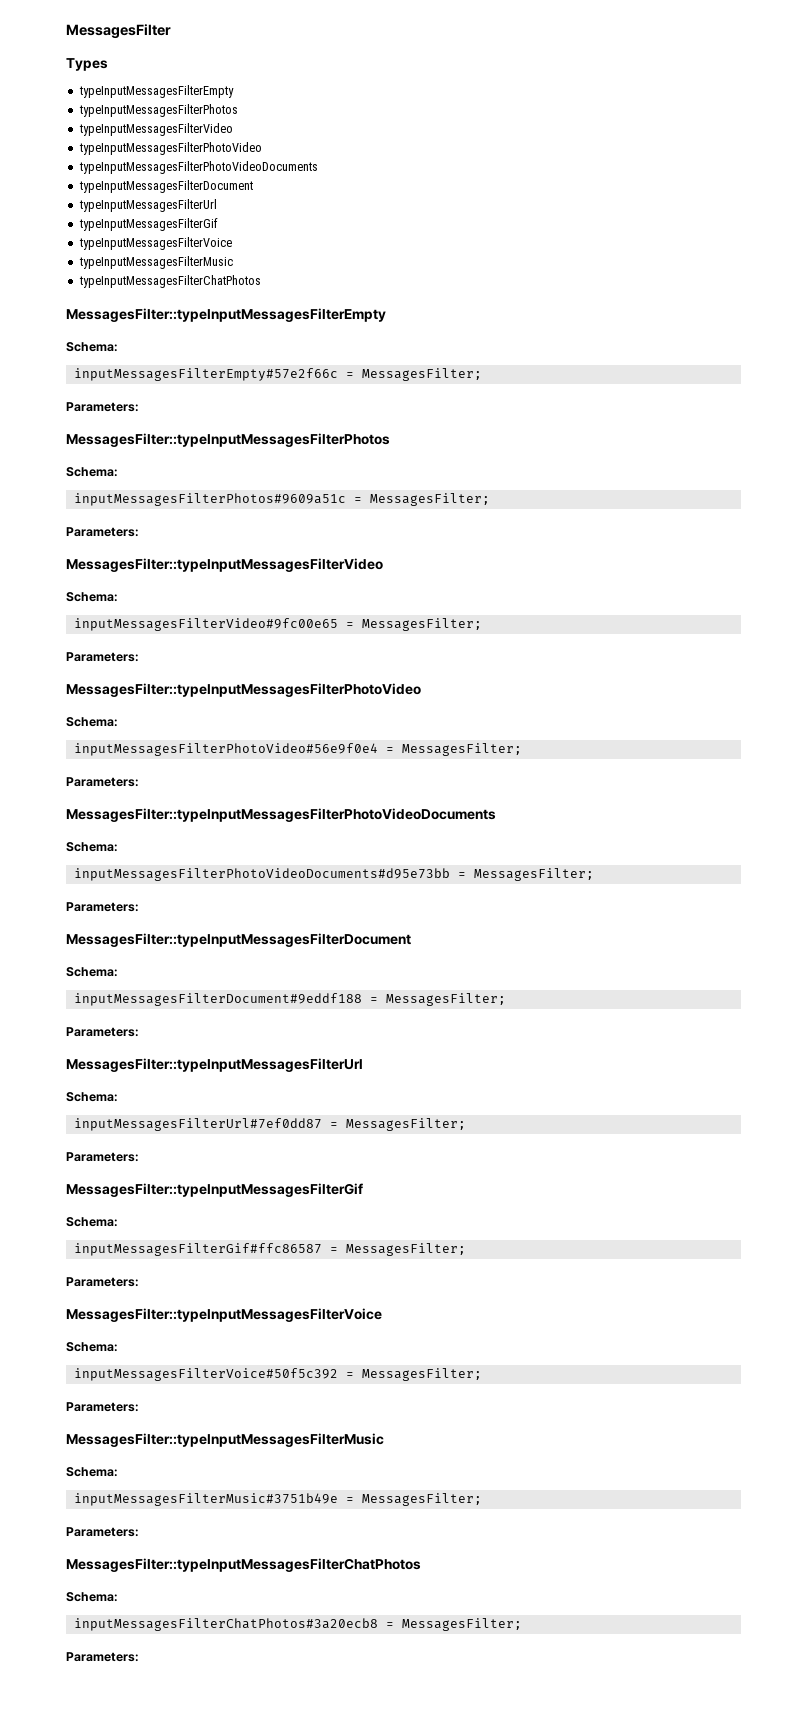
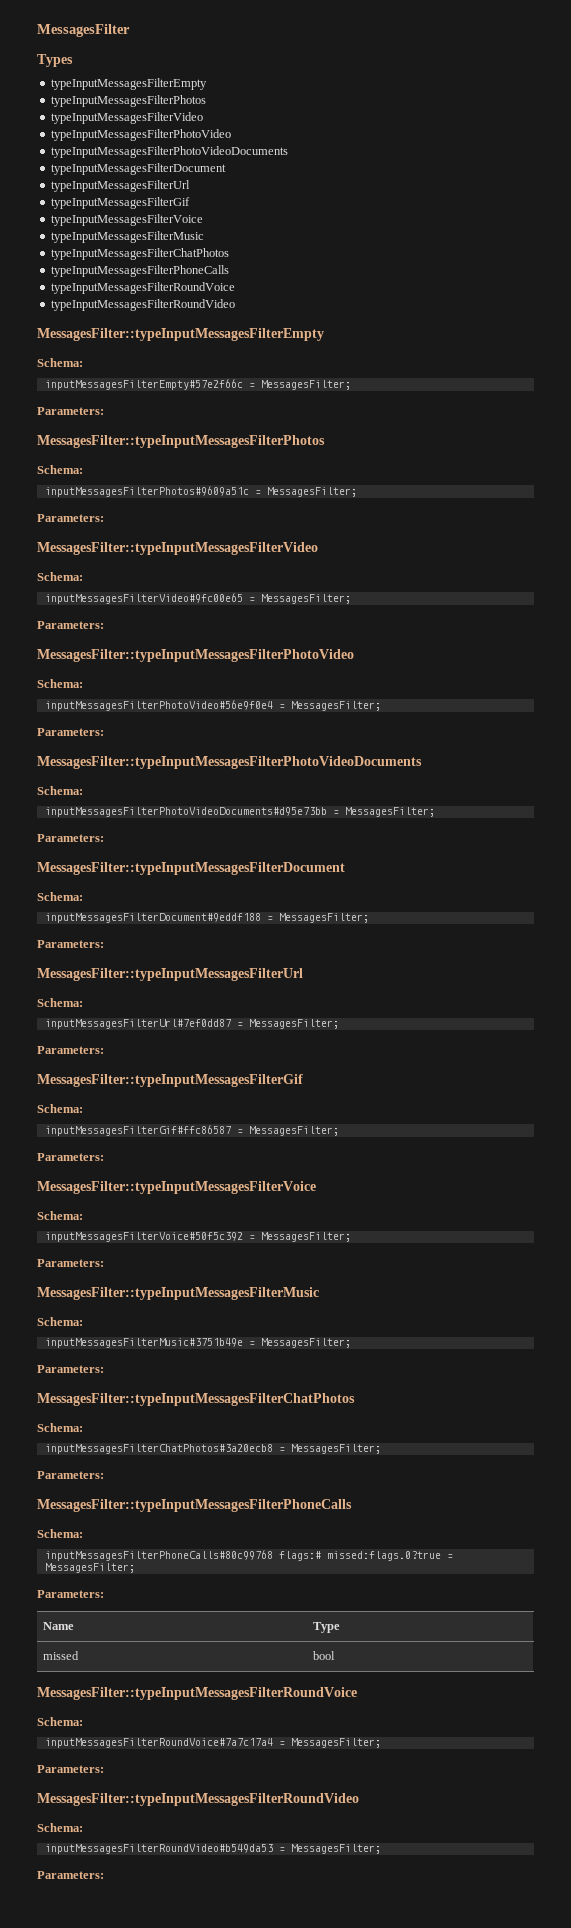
(261, 281) none -> [50,265,229,277] [50,282,235,294] [50,299,235,311] // typeInputMessagesFilterPhoneCalls // typeInputMessagesFilterRoundVoice // typeInputMessagesFilterRoundVideo
(139, 1657) none -> [37,1499,352,1512] [37,1529,83,1538] [44,1550,453,1561] [44,1563,135,1573] [37,1590,104,1598] [43,1622,75,1630] [313,1622,341,1633] [43,1651,80,1660] [313,1651,336,1660] [37,1687,357,1700] [37,1717,83,1726] [44,1738,381,1748] [37,1765,104,1773] [37,1793,359,1806] [37,1823,83,1832] [44,1844,381,1854] [37,1871,104,1879] // MessagesFilter::typeInputMessagesFilterPhoneCalls // Schema: // inputMessagesFilterPhoneCalls#80c99768 flags:# missed:flags.0?true = MessagesFilter; // Parameters: // Name | Type // missed | bool // MessagesFilter::typeInputMessagesFilterRoundVoice // Schema: // inputMessagesFilterRoundVoice#7a7c17a4 = MessagesFilter; // Parameters: // MessagesFilter::typeInputMessagesFilterRoundVideo // Schema: // inputMessagesFilterRoundVideo#b549da53 = MessagesFilter; // Parameters:

